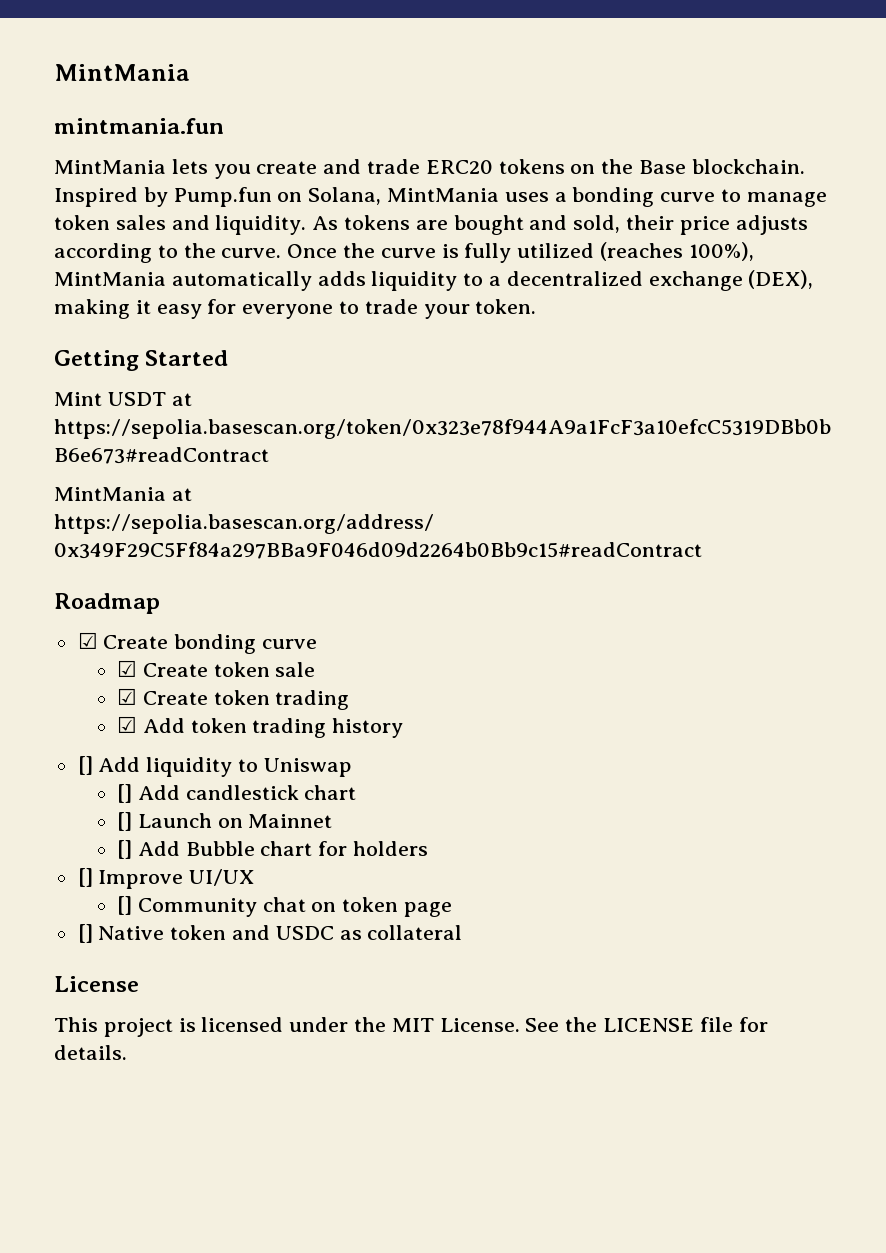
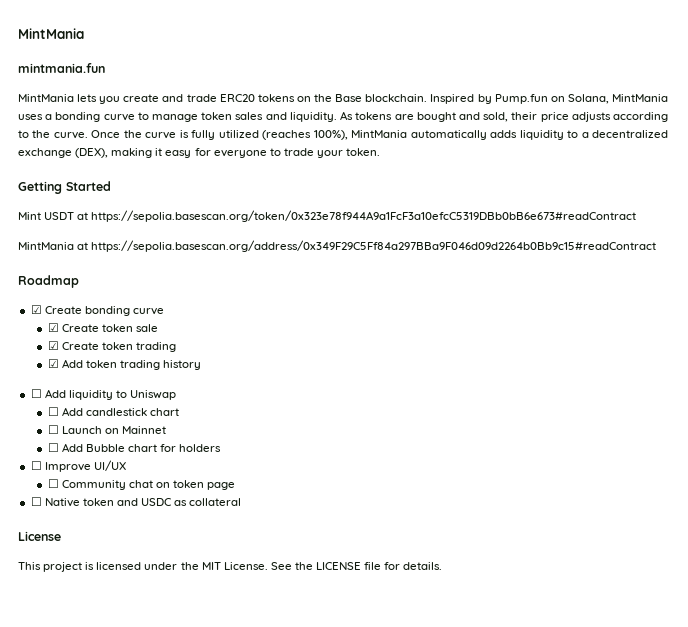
[77,756,93,775] [] -> [30,389,42,398] ☐
[116,784,132,803] [] -> [47,407,59,416] ☐
[116,812,132,831] [] -> [47,425,59,434] ☐
[116,840,132,859] [] -> [47,443,59,452] ☐
[77,868,93,887] [] -> [30,461,42,470] ☐
[116,896,132,915] [] -> [47,479,59,488] ☐
[77,924,93,943] [] -> [30,497,42,506] ☐

